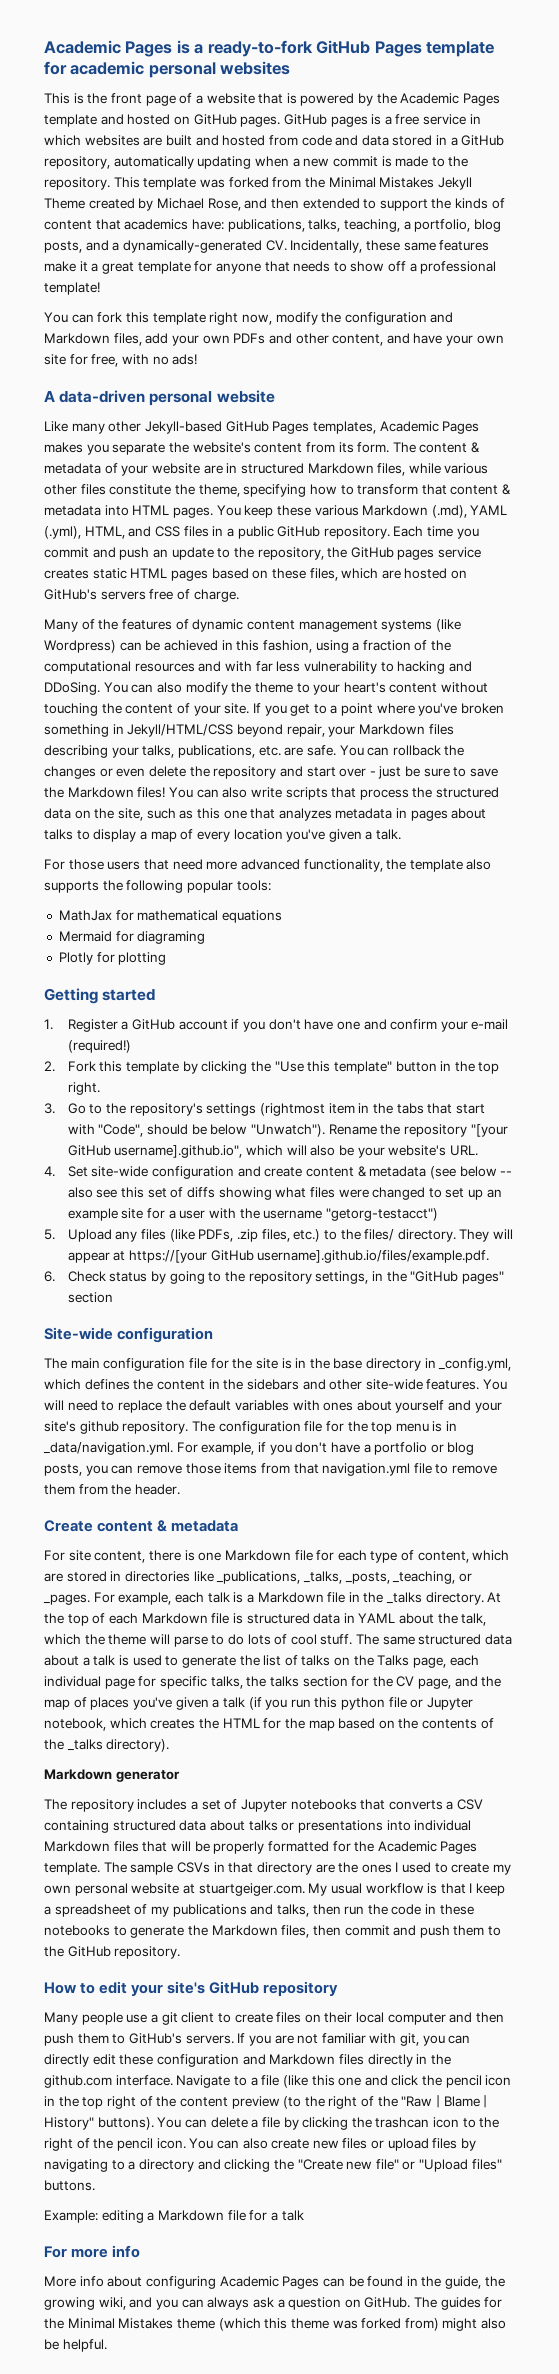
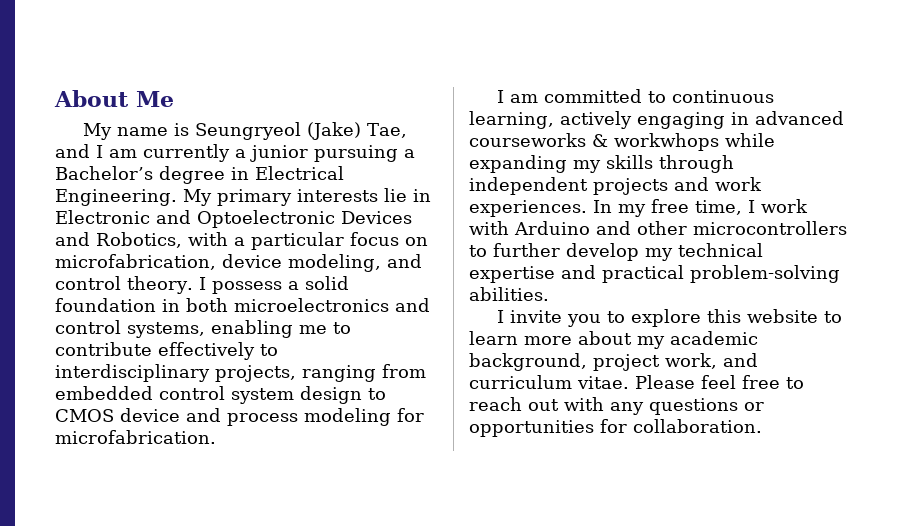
[44,40,495,57] [44,61,291,78] [44,93,501,106] [44,114,481,127] [44,135,505,146] [44,156,469,169] [44,177,472,190] [44,198,505,211] [44,219,501,232] [44,240,490,253] [44,261,497,274] [44,282,100,295] [44,312,454,325] [44,333,504,346] [44,354,198,367] [44,390,275,406] [44,421,480,434] [44,442,481,455] [44,463,489,476] [44,484,512,497] [44,505,508,518] [44,526,479,539] [44,547,482,560] [44,568,468,581] [44,589,239,602] [44,619,461,632] [44,640,452,653] [44,661,472,674] [44,682,489,695] [44,703,505,716] [44,724,454,737] [44,745,465,758] [44,766,499,779] [44,787,500,800] [44,808,487,821] [44,829,402,842] [44,859,492,872] [44,880,271,893] [58,910,282,923] [58,931,206,944] [58,952,167,965] [44,988,156,1004] [44,1019,509,1032] [67,1040,131,1053] [44,1061,500,1074] [67,1082,100,1095] [44,1103,485,1116] [67,1124,508,1137] [67,1145,478,1158] [44,1166,513,1179] [67,1187,502,1200] [67,1208,438,1221] [44,1229,514,1242] [67,1250,490,1263] [44,1271,504,1284] [67,1292,113,1303] [44,1327,214,1343] [44,1358,512,1371] [44,1379,508,1390] [44,1400,502,1413] [44,1421,458,1434] [43,1442,475,1455] [44,1463,498,1476] [44,1484,180,1495] [44,1520,239,1532] [44,1550,510,1563] [44,1571,472,1584] [43,1592,502,1605] [44,1613,487,1626] [44,1634,513,1647] [44,1655,479,1668] [44,1676,502,1689] [44,1697,474,1710] [44,1718,494,1731] [44,1739,170,1752] [44,1769,180,1782] [44,1799,484,1812] [44,1820,472,1833] [44,1841,478,1854] [44,1862,512,1875] [44,1883,506,1896] [44,1904,474,1917] [44,1925,502,1938] [44,1946,181,1959] [44,1981,339,1996] [44,2012,505,2025] [44,2033,471,2046] [44,2054,451,2067] [44,2075,512,2088] [44,2095,488,2109] [44,2117,500,2130] [44,2138,477,2151] [44,2159,502,2172] [44,2180,95,2191] [44,2210,304,2223] [44,2245,141,2258] [44,2276,505,2289] [44,2297,503,2310] [44,2318,507,2331] [44,2339,107,2352] Academic Pages is a ready-to-fork GitHub Pages template for academic personal websites // This is the front page of a website that is powered by the Academic Pages template and hosted on GitHub pages. GitHub pages is a free service in which websites are built and hosted from code and data stored in a GitHub repository, automatically updating when a new commit is made to the repository. This template was forked from the Minimal Mistakes Jekyll Theme created by Michael Rose, and then extended to support the kinds of content that academics have: publications, talks, teaching, a portfolio, blog posts, and a dynamically-generated CV. Incidentally, these same features make it a great template for anyone that needs to show off a professional template! // You can fork this template right now, modify the configuration and Markdown files, add your own PDFs and other content, and have your own site for free, with no ads! // A data-driven personal website // Like many other Jekyll-based GitHub Pages templates, Academic Pages makes you separate the website's content from its form. The content & metadata of your website are in structured Markdown files, while various other files constitute the theme, specifying how to transform that content & metadata into HTML pages. You keep these various Markdown (.md), YAML (.yml), HTML, and CSS files in a public GitHub repository. Each time you commit and push an update to the repository, the GitHub pages service creates static HTML pages based on these files, which are hosted on GitHub's servers free of charge. // Many of the features of dynamic content management systems (like Wordpress) can be achieved in this fashion, using a fraction of the computational resources and with far less vulnerability to hacking and DDoSing. You can also modify the theme to your heart's content without touching the content of your site. If you get to a point where you've broken something in Jekyll/HTML/CSS beyond repair, your Markdown files describing your talks, publications, etc. are safe. You can rollback the changes or even delete the repository and start over - just be sure to save the Markdown files! You can also write scripts that process the structured data on the site, such as this one that analyzes metadata in pages about talks to display a map of every location you've given a talk. // For those users that need more advanced functionality, the template also supports the following popular tools: // MathJax for mathematical equations // Mermaid for diagraming // Plotly for plotting // Getting started // 1. Register a GitHub account if you don't have one and confirm your e-mail (required!) // 2. Fork this template by clicking the "Use this template" button in the top right. // 3. Go to the repository's settings (rightmost item in the tabs that start with "Code", should be below "Unwatch"). Rename the repository "[your GitHub username].github.io", which will also be your website's URL. // 4. Set site-wide configuration and create content & metadata (see below -- also see this set of diffs showing what files were changed to set up an example site for a user with the username "getorg-testacct") // 5. Upload any files (like PDFs, .zip files, etc.) to the files/ directory. They will appear at https://[your GitHub username].github.io/files/example.pdf. // 6. Check status by going to the repository settings, in the "GitHub pages" section // Site-wide configuration // The main configuration file for the site is in the base directory in _config.yml, which defines the content in the sidebars and other site-wide features. You will need to replace the default variables with ones about yourself and your site's github repository. The configuration file for the top menu is in _data/navigation.yml. For example, if you don't have a portfolio or blog posts, you can remove those items from that navigation.yml file to remove them from the header. // Create content & metadata // For site content, there is one Markdown file for each type of content, which are stored in directories like _publications, _talks, _posts, _teaching, or _pages. For example, each talk is a Markdown file in the _talks directory. At the top of each Markdown file is structured data in YAML about the talk, which the theme will parse to do lots of cool stuff. The same structured data about a talk is used to generate the list of talks on the Talks page, each individual page for specific talks, the talks section for the CV page, and the map of places you've given a talk (if you run this python file or Jupyter notebook, which creates the HTML for the map based on the contents of the _talks directory). // Markdown generator // The repository includes a set of Jupyter notebooks that converts a CSV containing structured data about talks or presentations into individual Markdown files that will be properly formatted for the Academic Pages template. The sample CSVs in that directory are the ones I used to create my own personal website at stuartgeiger.com. My usual workflow is that I keep a spreadsheet of my publications and talks, then run the code in these notebooks to generate the Markdown files, then commit and push them to the GitHub repository. // How to edit your site's GitHub repository // Many people use a git client to create files on their local computer and then push them to GitHub's servers. If you are not familiar with git, you can directly edit these configuration and Markdown files directly in the github.com interface. Navigate to a file (like this one and click the pencil icon in the top right of the content preview (to the right of the "Raw | Blame | History" buttons). You can delete a file by clicking the trashcan icon to the right of the pencil icon. You can also create new files or upload files by navigating to a directory and clicking the "Create new file" or "Upload files" buttons. // Example: editing a Markdown file for a talk // For more info // More info about configuring Academic Pages can be found in the guide, the growing wiki, and you can always ask a question on GitHub. The guides for the Minimal Mistakes theme (which this theme was forked from) might also be helpful. -> [54,90,174,107] [82,122,407,140] [55,144,415,162] [55,166,344,184] [55,188,431,206] [55,210,412,228] [55,232,428,250] [55,254,422,272] [55,276,349,294] [55,298,430,312] [55,320,351,338] [55,342,278,360] [55,364,426,382] [55,386,386,404] [55,408,424,426] [55,430,216,444] [496,89,774,103] [469,111,844,129] [469,133,775,151] [469,155,734,173] [469,177,762,195] [469,199,808,217] [469,221,847,235] [469,243,763,261] [469,265,840,283] [469,287,549,301] [496,309,842,327] [469,331,758,349] [469,353,758,371] [469,375,804,389] [469,397,764,415] [469,419,762,437] About Me // My name is Seungryeol (Jake) Tae, and I am currently a junior pursuing a Bachelor’s degree in Electrical Engineering. My primary interests lie in Electronic and Optoelectronic Devices and Robotics, with a particular focus on microfabrication, device modeling, and control theory. I possess a solid foundation in both microelectronics and control systems, enabling me to contribute effectively to interdisciplinary projects, ranging from embedded control system design to CMOS device and process modeling for microfabrication. // I am committed to continuous learning, actively engaging in advanced courseworks & workwhops while expanding my skills through independent projects and work experiences. In my free time, I work with Arduino and other microcontrollers to further develop my technical expertise and practical problem-solving abilities. // I invite you to explore this website to learn more about my academic background, project work, and curriculum vitae. Please feel free to reach out with any questions or opportunities for collaboration.

